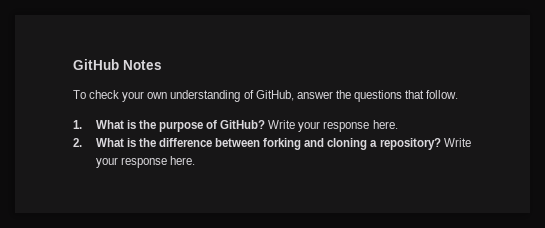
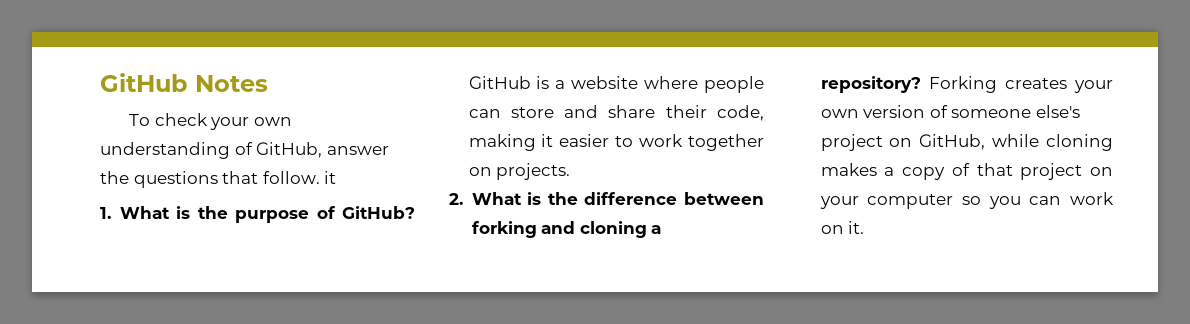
(459, 94) none -> [324,171,337,184] it
[268,120,398,132] Write your response here. -> [468,76,764,93] [468,105,764,121] [468,134,764,151] [468,163,571,180] GitHub is a website where people can store and share their code, making it easier to work together on projects.
[443,138,471,147] [95,156,195,168] Write your response here. -> [928,76,1113,93] [820,105,1080,118] [820,134,1113,151] [820,163,1113,180] [819,192,1114,209] [820,221,865,234] Forking creates your own version of someone else's project on GitHub, while cloning makes a copy of that project on your computer so you can work on it.

